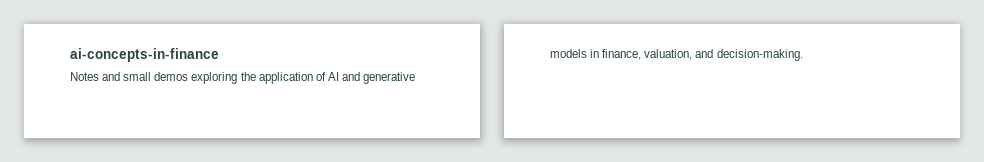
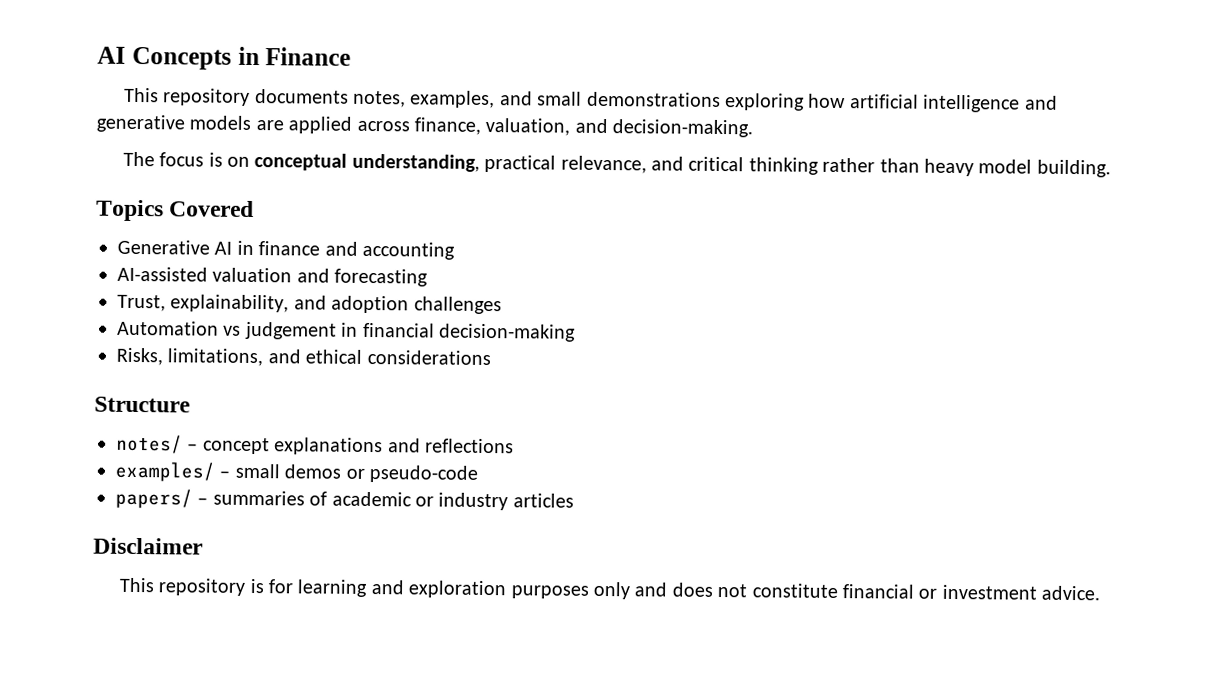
[70,48,219,62] [70,72,416,84] [550,49,803,61] ai-concepts-in-finance // Notes and small demos exploring the application of AI and generative models in finance, valuation, and decision-making. -> [97,46,352,70] [123,87,1058,113] [96,114,754,138] [122,151,1111,178] [96,199,255,222] [117,239,455,260] [117,266,429,287] [117,294,502,315] [117,320,576,342] [116,347,491,367] [94,396,190,413] [116,434,514,456] [115,461,478,483] [115,488,574,511] [93,537,203,555] [118,577,1101,601] AI Concepts in Finance // This repository documents notes, examples, and small demonstrations exploring how artificial intelligence and generative models are applied across finance, valuation, and decision-making. // The focus is on conceptual understanding, practical relevance, and critical thinking rather than heavy model building. // Topics Covered // Generative AI in finance and accounting // AI-assisted valuation and forecasting // Trust, explainability, and adoption challenges // Automation vs judgement in financial decision-making // Risks, limitations, and ethical considerations // Structure // notes/ – concept explanations and reflections // examples/ – small demos or pseudo-code // papers/ – summaries of academic or industry articles // Disclaimer // This repository is for learning and exploration purposes only and does not constitute financial or investment advice.

